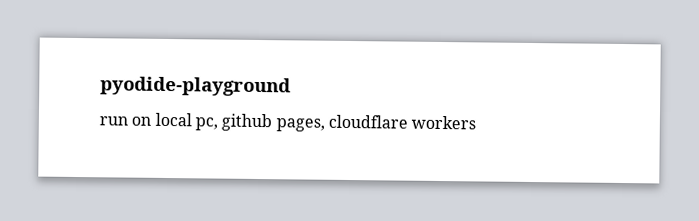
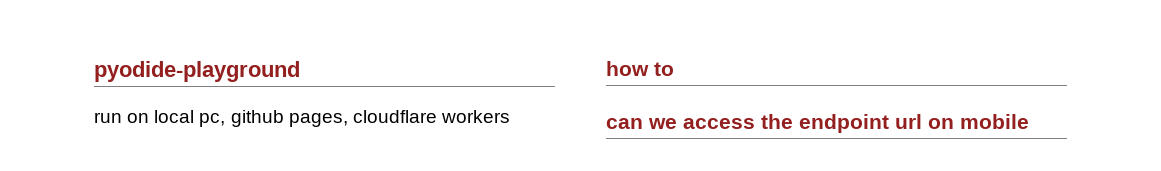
(477, 122) none -> [606,61,674,76] [606,114,1029,133] // how to // can we access the endpoint url on mobile

